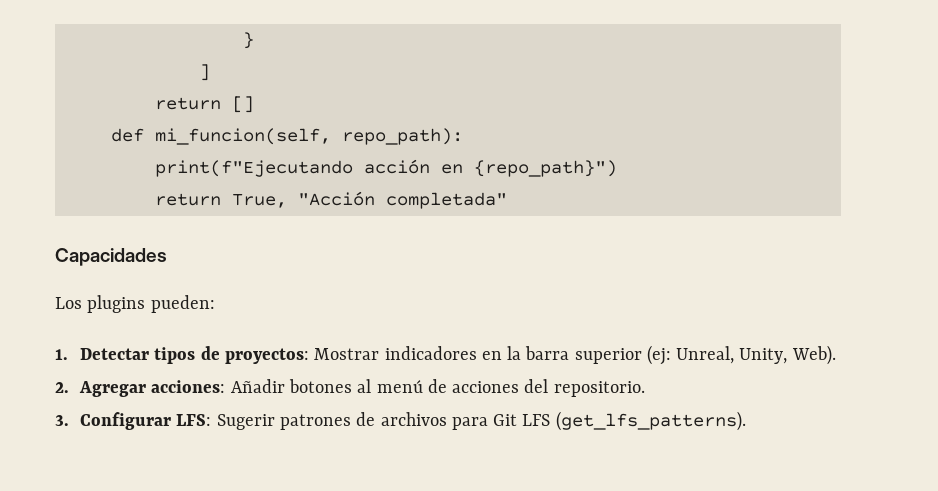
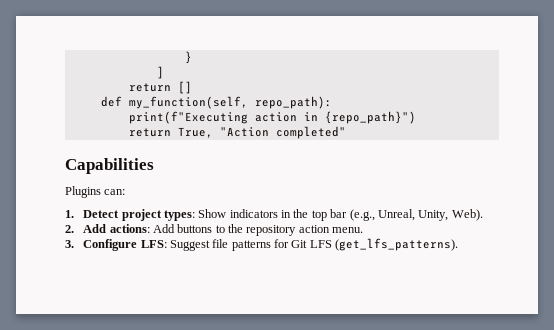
[154,128,331,145] mi_funcion(self, -> [128,96,248,109] my_function(self,
[154,159,463,177] print(f"Ejecutando acción en -> [128,111,318,124] print(f"Executing action in
[297,191,507,209] [55,248,167,266] [55,295,215,313] [55,345,836,365] [55,379,645,397] [55,412,488,430] "Acción completada" // Capacidades // Los plugins pueden: // 1. Detectar tipos de proyectos: Mostrar indicadores en la barra superior (ej: Unreal, Unity, Web). // 2. Agregar acciones: Añadir botones al menú de acciones del repositorio. // 3. Configurar LFS: Sugerir patrones de archivos para -> [219,126,346,139] [65,158,154,174] [65,186,126,198] [65,209,483,221] [65,224,364,236] [65,239,290,251] "Action completed" // Capabilities // Plugins can: // 1. Detect project types: Show indicators in the top bar (e.g., Unreal, Unity, Web). // 2. Add actions: Add buttons to the repository action menu. // 3. Configure LFS: Suggest file patterns for

